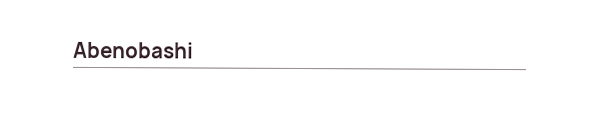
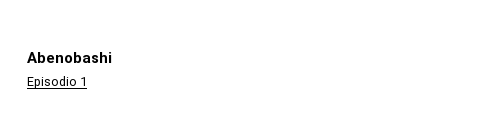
(194, 50) none -> [27,76,88,89] // Episodio 1

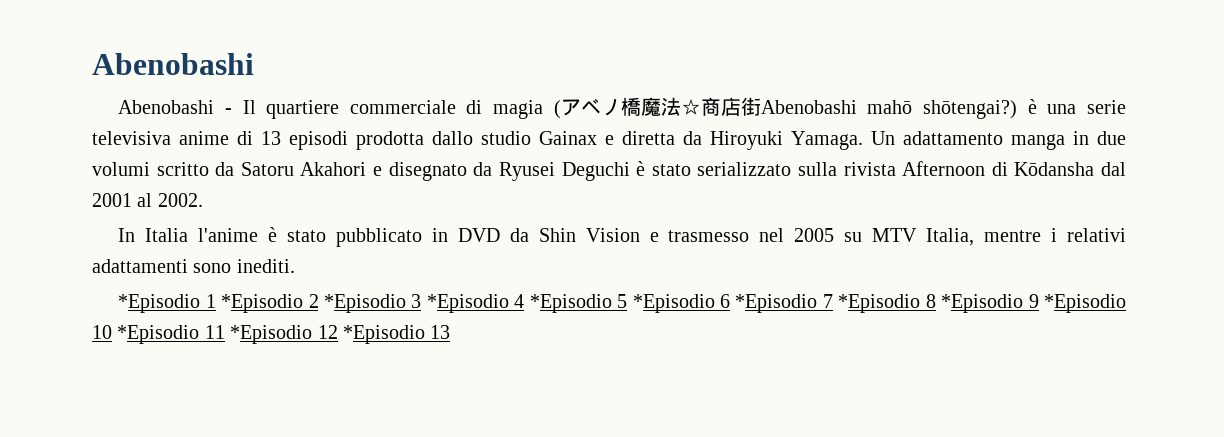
[27,76,88,89] Episodio 1 -> [118,97,1126,119] [92,131,1126,150] [92,161,1126,181] [92,193,203,207] [118,227,1126,247] [92,259,295,273] [118,294,1126,313] [92,325,451,344] Abenobashi - Il quartiere commerciale di magia (アベノ橋魔法☆商店街Abenobashi mahō shōtengai?) è una serie televisiva anime di 13 episodi prodotta dallo studio Gainax e diretta da Hiroyuki Yamaga. Un adattamento manga in due volumi scritto da Satoru Akahori e disegnato da Ryusei Deguchi è stato serializzato sulla rivista Afternoon di Kōdansha dal 2001 al 2002. // In Italia l'anime è stato pubblicato in DVD da Shin Vision e trasmesso nel 2005 su MTV Italia, mentre i relativi adattamenti sono inediti. // *Episodio 1 *Episodio 2 *Episodio 3 *Episodio 4 *Episodio 5 *Episodio 6 *Episodio 7 *Episodio 8 *Episodio 9 *Episodio 10 *Episodio 11 *Episodio 12 *Episodio 13

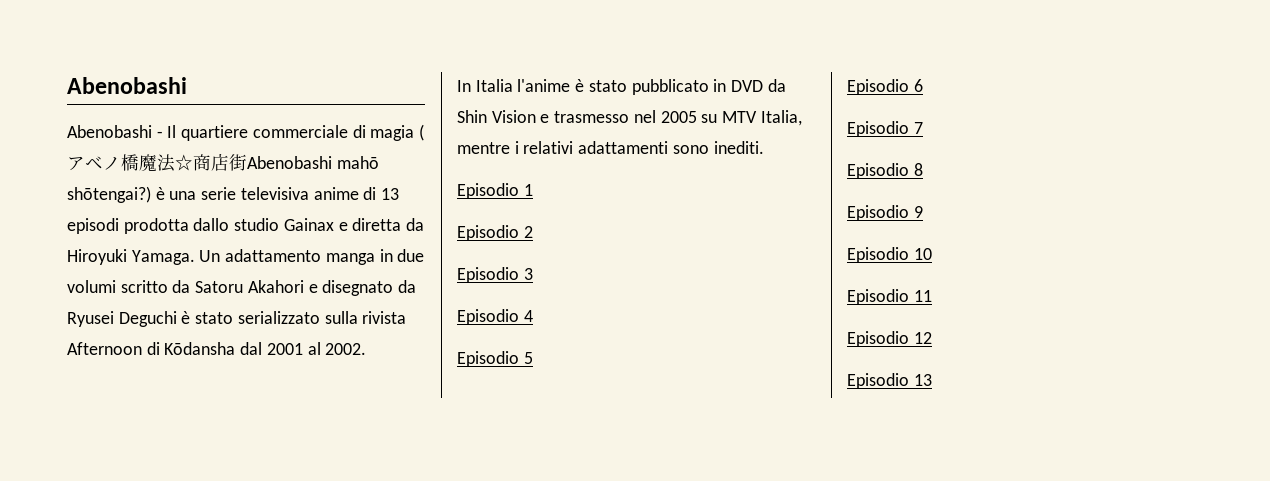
[118,294,201,313] *Episodio -> [457,183,519,199] Episodio
[221,294,304,313] *Episodio -> [457,225,519,241] // Episodio
[323,294,406,313] *Episodio -> [457,267,519,283] // Episodio
[426,294,509,313] *Episodio -> [457,309,519,325] // Episodio
[529,294,612,313] *Episodio -> [457,351,519,367] // Episodio
[632,294,715,313] *Episodio -> [847,79,909,95] // Episodio
[735,294,818,313] *Episodio -> [847,121,909,137] // Episodio
[838,294,921,313] *Episodio -> [847,163,909,179] // Episodio
[941,294,1024,313] *Episodio -> [847,205,909,221] // Episodio
[1043,294,1126,313] *Episodio -> [847,247,909,263] // Episodio
[117,325,313,344] *Episodio 11 *Episodio -> [847,289,932,305] [847,331,909,347] // Episodio 11 // Episodio
[343,325,425,344] *Episodio -> [847,373,909,389] // Episodio

